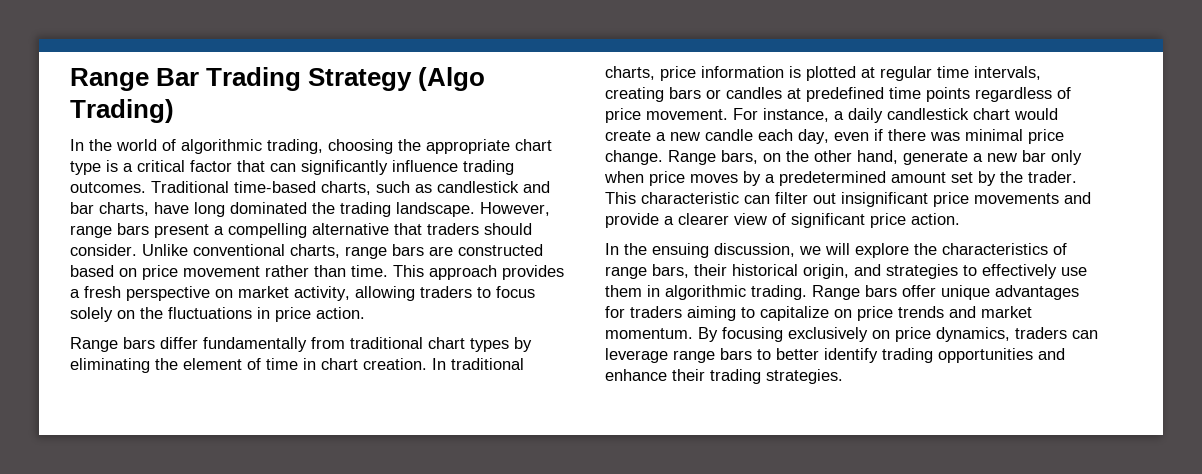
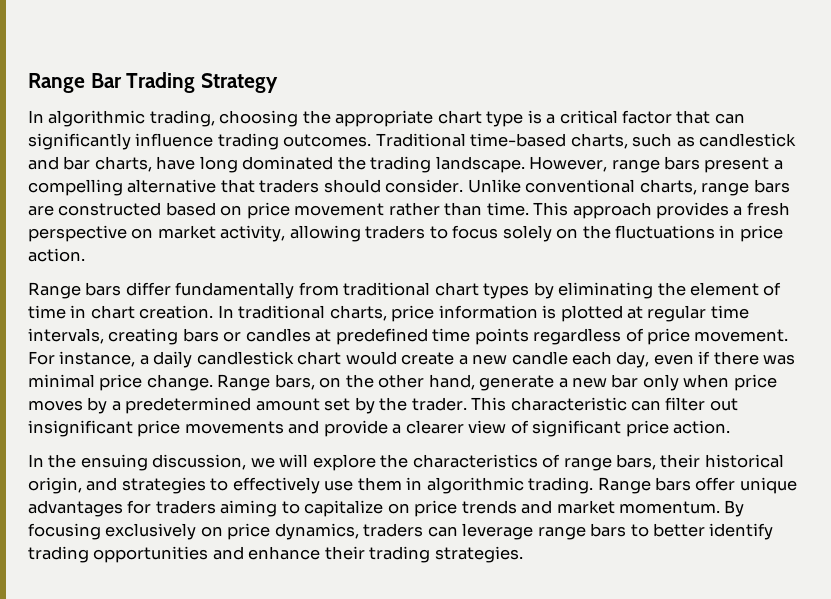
[418,67,486,91] [70,99,174,123] [70,139,176,151] (Algo Trading) // In the world of -> [28,110,44,123] // In

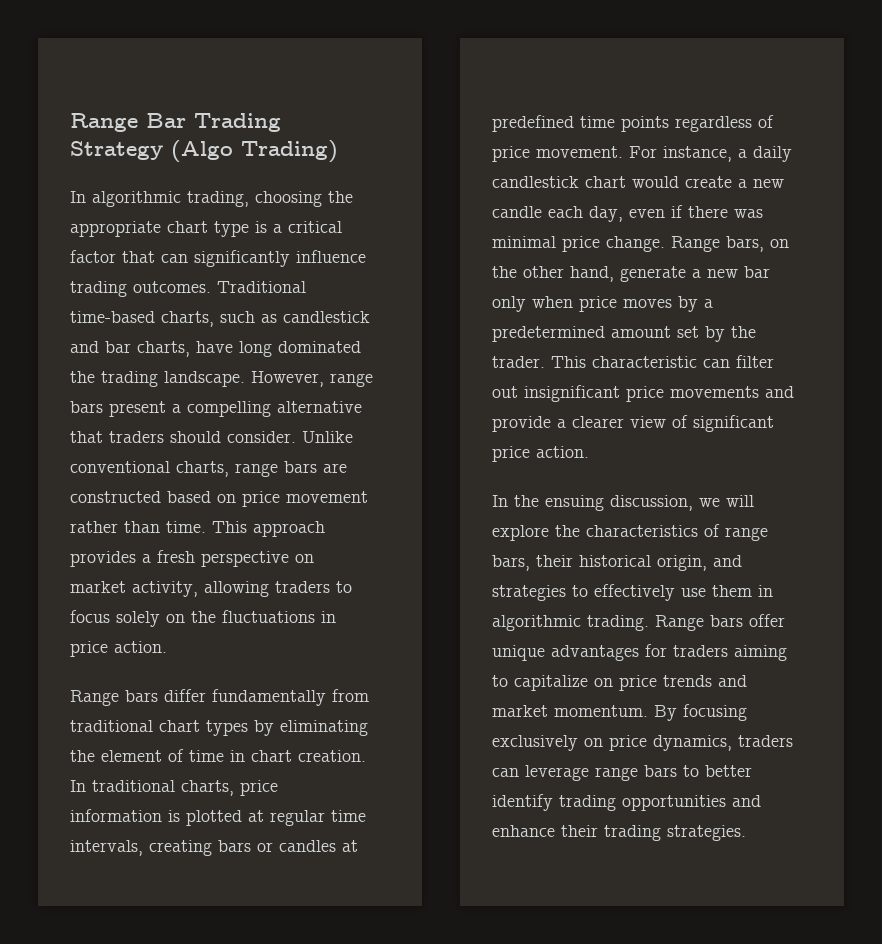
(279, 83) none -> [171,140,338,163] (Algo Trading)

